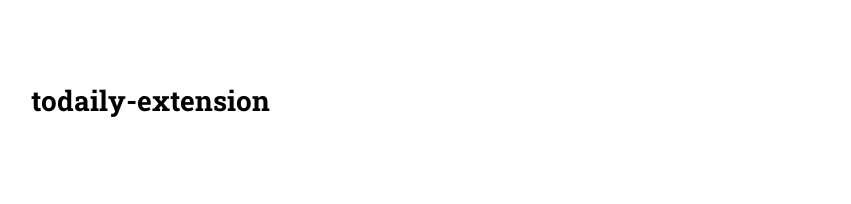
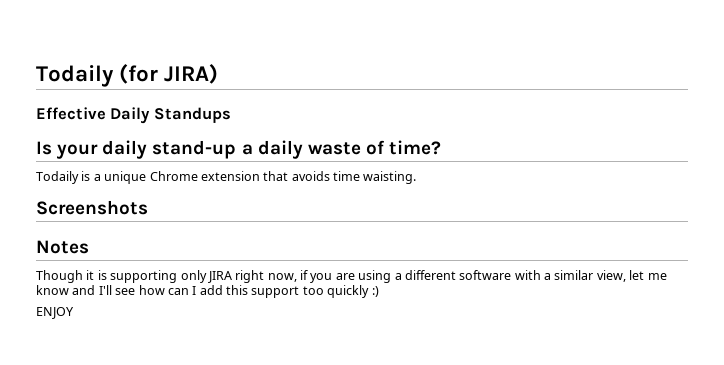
[31,89,270,117] todaily-extension -> [36,64,219,87] [36,107,231,124] [36,140,442,159] [36,171,417,184] [36,200,148,215] [36,240,89,254] [36,270,667,283] [36,285,379,298] [36,307,74,319] Todaily (for JIRA) // Effective Daily Standups // Is your daily stand-up a daily waste of time? // Todaily is a unique Chrome extension that avoids time waisting. // Screenshots // Notes // Though it is supporting only JIRA right now, if you are using a different software with a similar view, let me know and I'll see how can I add this support too quickly :) // ENJOY

